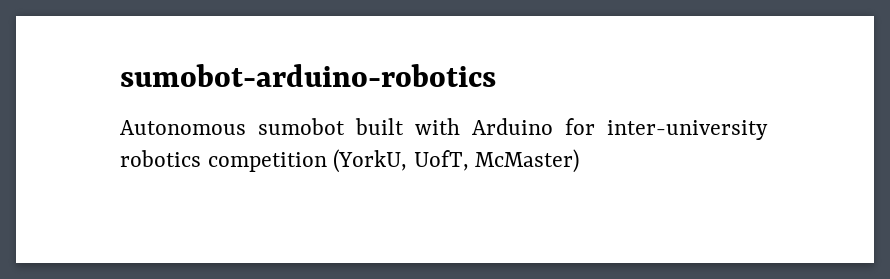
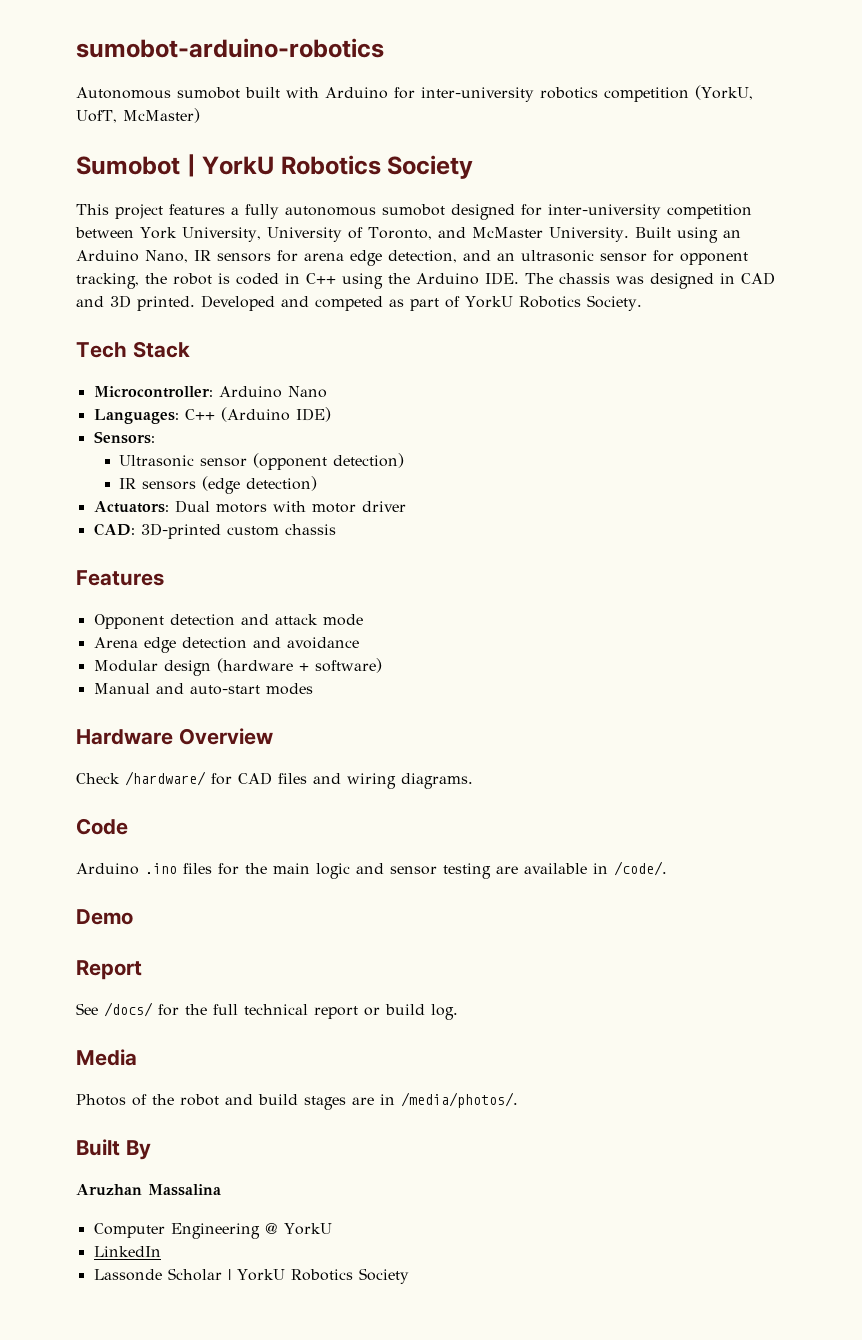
(580, 161) none -> [76,154,474,179] [76,204,752,220] [75,227,741,243] [76,250,748,266] [76,272,775,289] [76,295,642,311] [76,341,190,358] [93,386,327,398] [93,407,331,424] [93,431,155,444] [118,453,404,470] [118,476,317,494] [93,500,406,513] [93,523,336,539] [76,570,164,586] [93,614,363,629] [93,637,359,653] [93,658,382,676] [93,683,313,695] [76,728,273,745] [76,771,473,789] [76,818,128,835] [76,861,667,879] [76,909,133,925] [76,960,142,980] [76,1002,458,1020] [76,1049,137,1066] [76,1092,518,1110] [76,1139,151,1160] [76,1184,221,1196] [93,1223,332,1239] [93,1246,161,1257] [93,1268,409,1284] // Sumobot | YorkU Robotics Society // This project features a fully autonomous sumobot designed for inter-university competition between York University, University of Toronto, and McMaster University. Built using an Arduino Nano, IR sensors for arena edge detection, and an ultrasonic sensor for opponent tracking, the robot is coded in C++ using the Arduino IDE. The chassis was designed in CAD and 3D printed. Developed and competed as part of YorkU Robotics Society. // Tech Stack // Microcontroller: Arduino Nano // Languages: C++ (Arduino IDE) // Sensors: // Ultrasonic sensor (opponent detection) // IR sensors (edge detection) // Actuators: Dual motors with motor driver // CAD: 3D-printed custom chassis // Features // Opponent detection and attack mode // Arena edge detection and avoidance // Modular design (hardware + software) // Manual and auto-start modes // Hardware Overview // Check /hardware/ for CAD files and wiring diagrams. // Code // Arduino .ino files for the main logic and sensor testing are available in /code/. // Demo // Report // See /docs/ for the full technical report or build log. // Media // Photos of the robot and build stages are in /media/photos/. // Built By // Aruzhan Massalina // Computer Engineering @ YorkU // LinkedIn // Lassonde Scholar | YorkU Robotics Society

